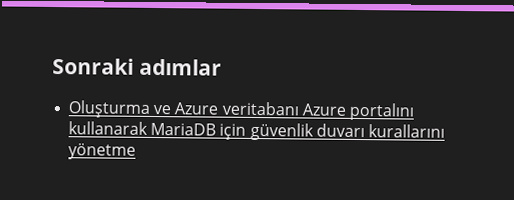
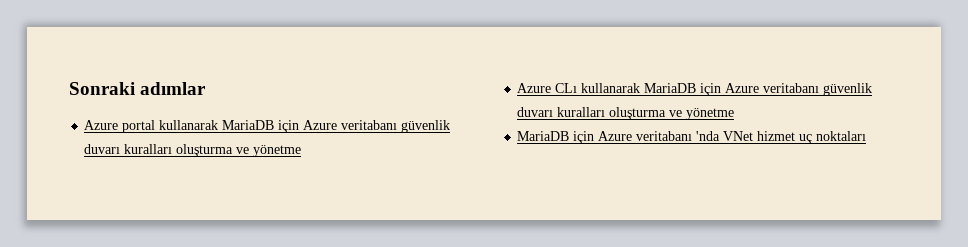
[68,100,414,121] [68,121,445,141] [68,143,137,160] Oluşturma ve Azure veritabanı Azure portalını kullanarak MariaDB için güvenlik duvarı kurallarını yönetme -> [84,120,451,133] [84,144,302,157] [517,83,873,96] [517,107,735,120] [517,131,867,144] Azure portal kullanarak MariaDB için Azure veritabanı güvenlik duvarı kuralları oluşturma ve yönetme // Azure CLı kullanarak MariaDB için Azure veritabanı güvenlik duvarı kuralları oluşturma ve yönetme // MariaDB için Azure veritabanı 'nda VNet hizmet uç noktaları

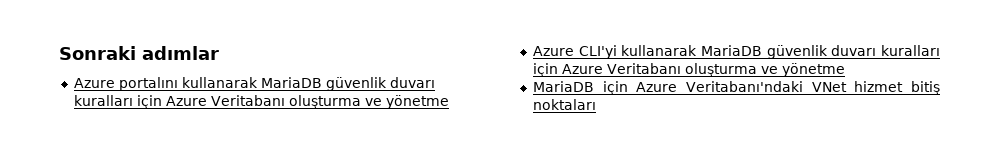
[122,120,451,133] [84,144,173,154] portal kullanarak MariaDB için Azure veritabanı güvenlik duvarı kuralları -> [118,77,435,91] [73,95,285,109] portalını kullanarak MariaDB güvenlik duvarı kuralları için Azure Veritabanı
[555,83,873,96] [517,107,606,117] CLı kullanarak MariaDB için Azure veritabanı güvenlik duvarı kuralları -> [578,45,940,59] [532,63,681,77] CLI'yi kullanarak MariaDB güvenlik duvarı kuralları için Azure Veritabanı
[636,131,721,141] veritabanı 'nda -> [685,81,803,92] Veritabanı'ndaki
[799,134,813,144] uç -> [911,81,940,95] bitiş

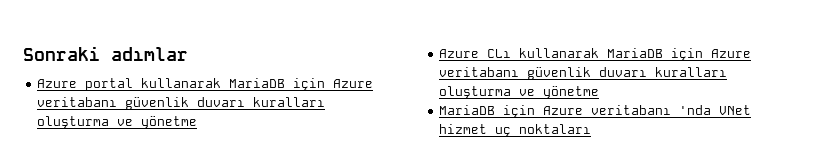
[118,77,435,91] [73,95,285,109] portalını kullanarak MariaDB güvenlik duvarı kuralları için Azure Veritabanı -> [85,78,374,91] [37,97,326,110] portal kullanarak MariaDB için Azure veritabanı güvenlik duvarı kuralları
[578,45,940,59] [532,63,681,77] CLI'yi kullanarak MariaDB güvenlik duvarı kuralları için Azure Veritabanı -> [487,48,752,60] [439,67,728,80] CLı kullanarak MariaDB için Azure veritabanı güvenlik duvarı kuralları
[685,81,803,92] Veritabanı'ndaki -> [591,105,712,115] veritabanı 'nda
[911,81,940,95] bitiş -> [495,127,512,136] uç

